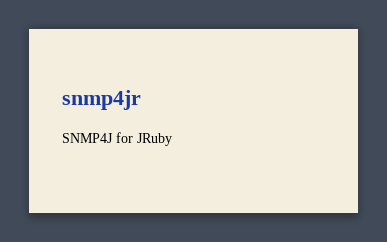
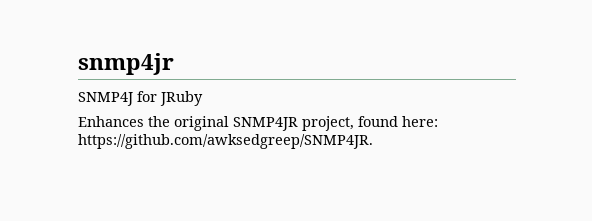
(172, 139) none -> [78,116,438,131] [78,134,373,149] // Enhances the original SNMP4JR project, found here: https://github.com/awksedgreep/SNMP4JR.

